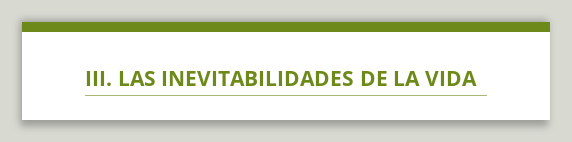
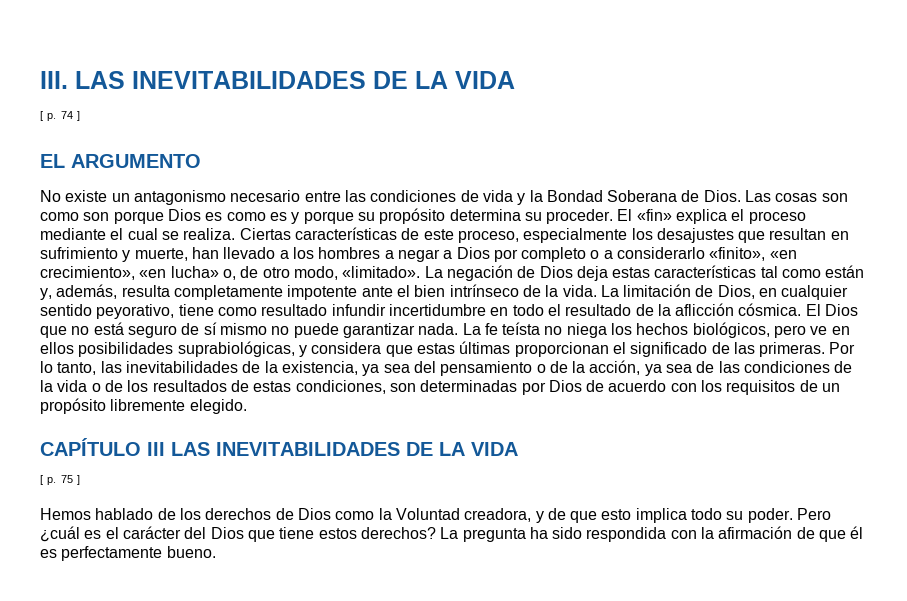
(477, 78) none -> [40,111,80,121] [40,154,201,168] [40,190,848,205] [40,208,806,224] [40,227,849,243] [40,247,797,262] [40,265,865,281] [40,284,849,300] [40,303,859,319] [40,322,850,338] [40,341,856,357] [40,360,853,376] [40,380,841,395] [40,398,247,414] [40,438,518,456] [40,475,80,485] [40,508,832,523] [40,526,864,542] [40,546,216,561] // [ p. 74 ] // EL ARGUMENTO // No existe un antagonismo necesario entre las condiciones de vida y la Bondad Soberana de Dios. Las cosas son como son porque Dios es como es y porque su propósito determina su proceder. El «fin» explica el proceso mediante el cual se realiza. Ciertas características de este proceso, especialmente los desajustes que resultan en sufrimiento y muerte, han llevado a los hombres a negar a Dios por completo o a considerarlo «finito», «en crecimiento», «en lucha» o, de otro modo, «limitado». La negación de Dios deja estas características tal como están y, además, resulta completamente impotente ante el bien intrínseco de la vida. La limitación de Dios, en cualquier sentido peyorativo, tiene como resultado infundir incertidumbre en todo el resultado de la aflicción cósmica. El Dios que no está seguro de sí mismo no puede garantizar nada. La fe teísta no niega los hechos biológicos, pero ve en ellos posibilidades suprabiológicas, y considera que estas últimas proporcionan el significado de las primeras. Por lo tanto, las inevitabilidades de la existencia, ya sea del pensamiento o de la acción, ya sea de las condiciones de la vida o de los resultados de estas condiciones, son determinadas por Dios de acuerdo con los requisitos de un propósito libremente elegido. // CAPÍTULO III LAS INEVITABILIDADES DE LA VIDA // [ p. 75 ] // Hemos hablado de los derechos de Dios como la Voluntad creadora, y de que esto implica todo su poder. Pero ¿cuál es el carácter del Dios que tiene estos derechos? La pregunta ha sido respondida con la afirmación de que él es perfectamente bueno.

